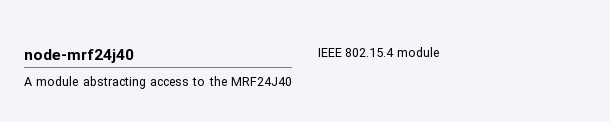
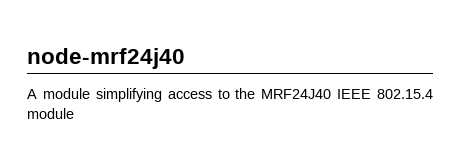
[82,76,146,89] abstracting -> [95,88,162,102] simplifying

